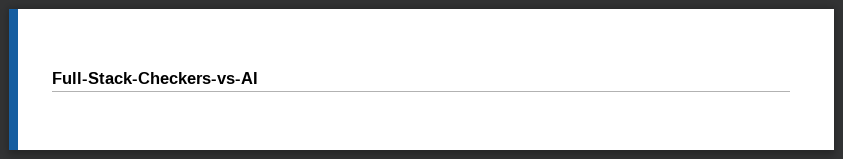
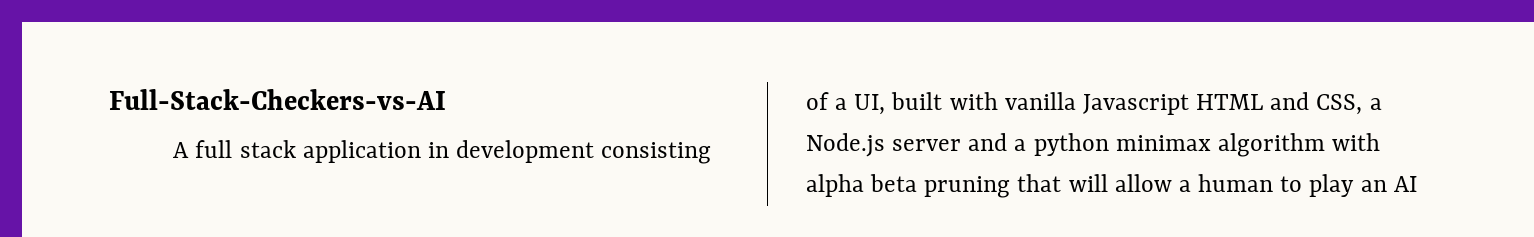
(258, 78) none -> [173,140,712,164] [806,92,1382,115] [806,133,1381,157] [806,174,1417,198] // A full stack application in development consisting of a UI, built with vanilla Javascript HTML and CSS, a Node.js server and a python minimax algorithm with alpha beta pruning that will allow a human to play an AI

